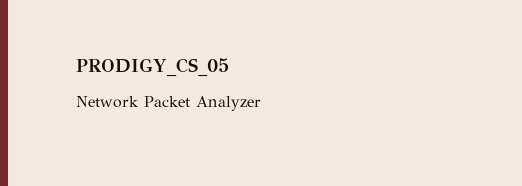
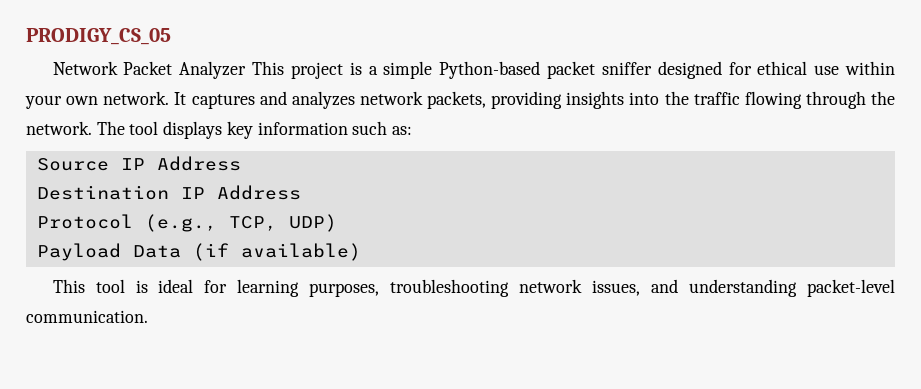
(261, 103) none -> [252,61,895,79] [25,91,895,109] [26,121,413,139] [36,156,241,171] [36,185,301,200] [36,214,337,232] [36,243,361,261] [52,279,895,297] [26,310,148,323] This project is a simple Python-based packet sniffer designed for ethical use within your own network. It captures and analyzes network packets, providing insights into the traffic flowing through the network. The tool displays key information such as: // Source IP Address // Destination IP Address // Protocol (e.g., TCP, UDP) // Payload Data (if available) // This tool is ideal for learning purposes, troubleshooting network issues, and understanding packet-level communication.

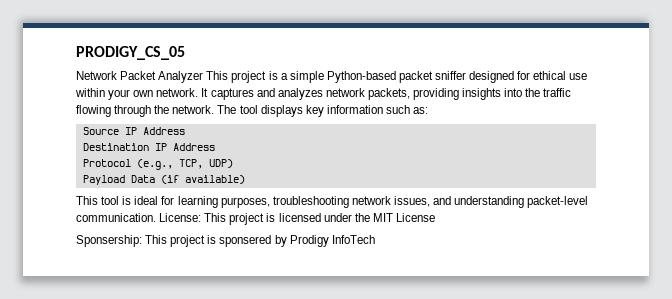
(148, 316) none -> [159,213,435,225] [76,235,375,247] License: This project is licensed under the MIT License // Sponsership: This project is sponsered by Prodigy InfoTech

